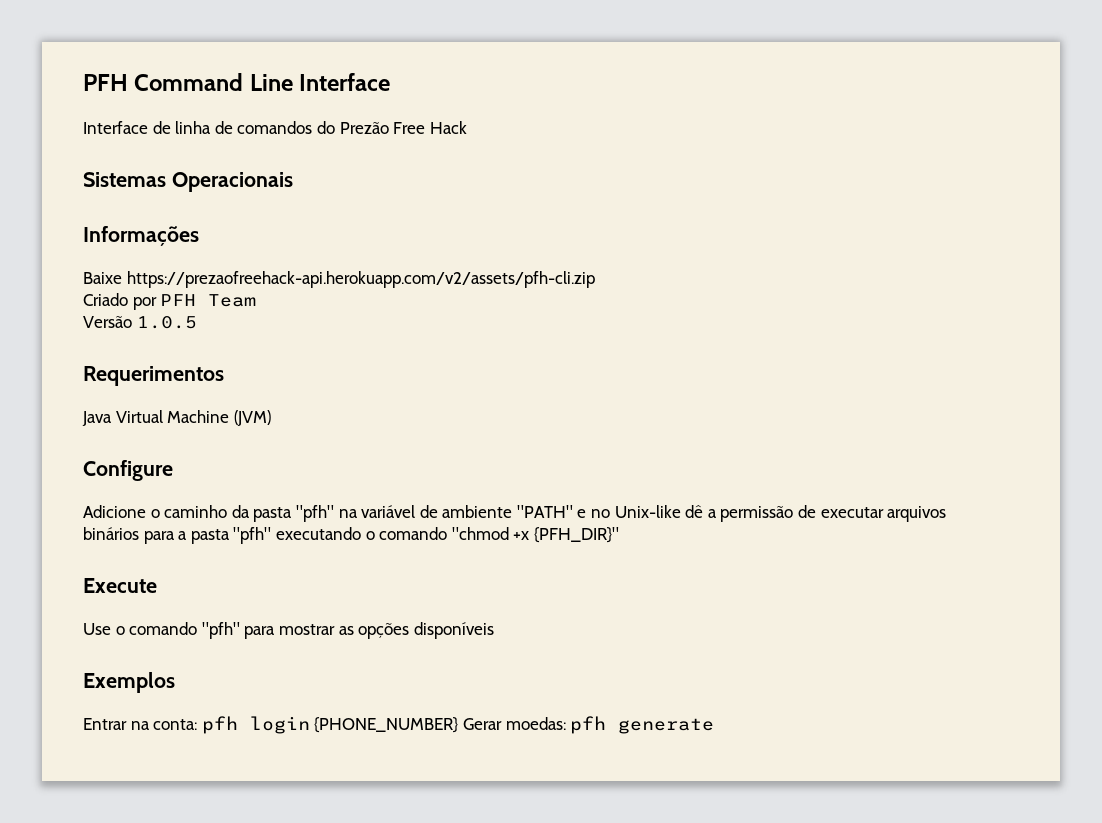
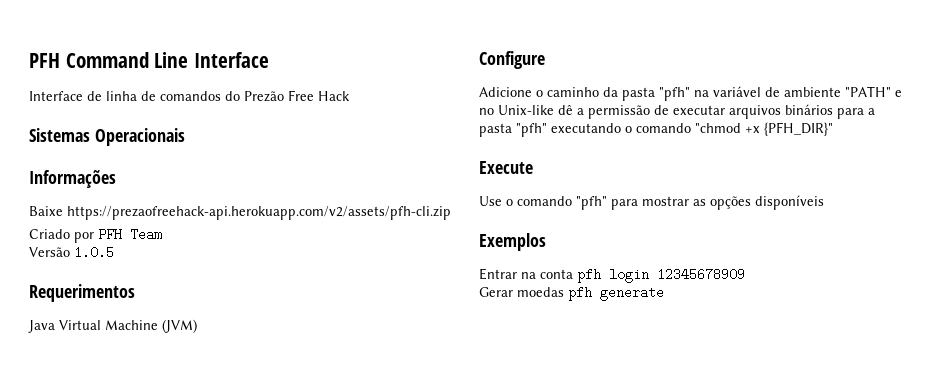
[153,719,198,730] conta: -> [540,269,573,279] conta
[314,717,566,733] {PHONE_NUMBER} Gerar moedas: -> [657,268,745,281] [479,287,564,297] 12345678909 // Gerar moedas

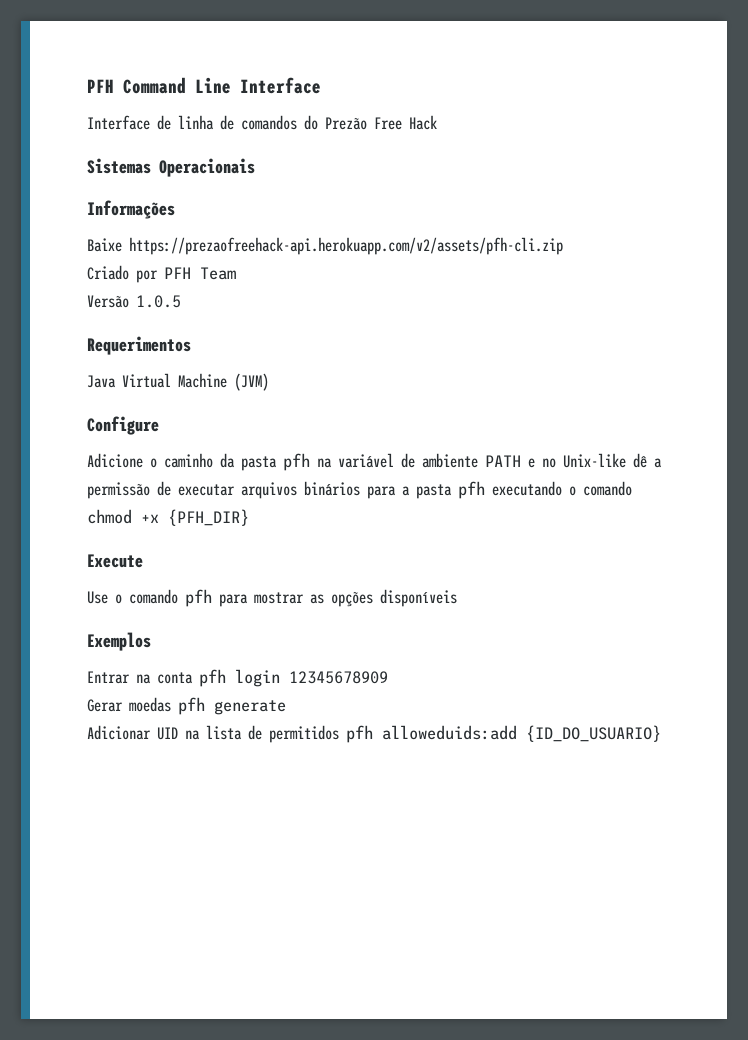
[659,87,690,101] "pfh" -> [283,453,310,471] pfh
[845,86,891,97] "PATH" -> [485,455,521,467] PATH
[516,123,547,137] "pfh" -> [458,481,485,499] pfh
[695,122,833,136] "chmod +x {PFH_DIR}" -> [87,509,249,526] chmod +x {PFH_DIR}
[576,196,607,210] "pfh" -> [185,589,212,607] pfh
(664, 293) none -> [87,725,661,743] // Adicionar UID na lista de permitidos pfh alloweduids:add {ID_DO_USUARIO}

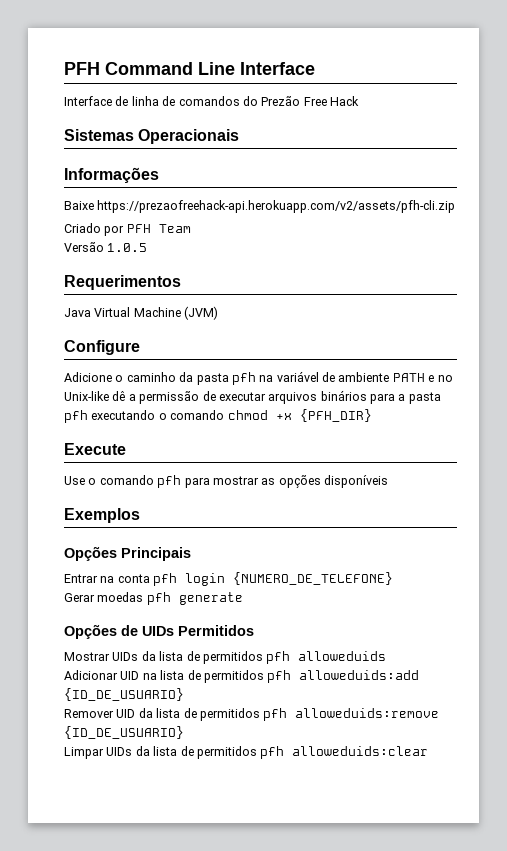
(151, 641) none -> [64,546,191,561] // Opções Principais
[289,671,388,684] 12345678909 -> [233,572,394,585] {NUMERO_DE_TELEFONE}
(286, 707) none -> [64,624,254,639] [64,651,387,664] // Opções de UIDs Permitidos // Mostrar UIDs da lista de permitidos pfh alloweduids
[526,725,661,742] {ID_DO_USUARIO} -> [64,688,184,701] [64,708,440,721] [64,726,184,739] [64,746,429,759] {ID_DE_USUARIO} // Remover UID da lista de permitidos pfh alloweduids:remove {ID_DE_USUARIO} // Limpar UIDs da lista de permitidos pfh alloweduids:clear

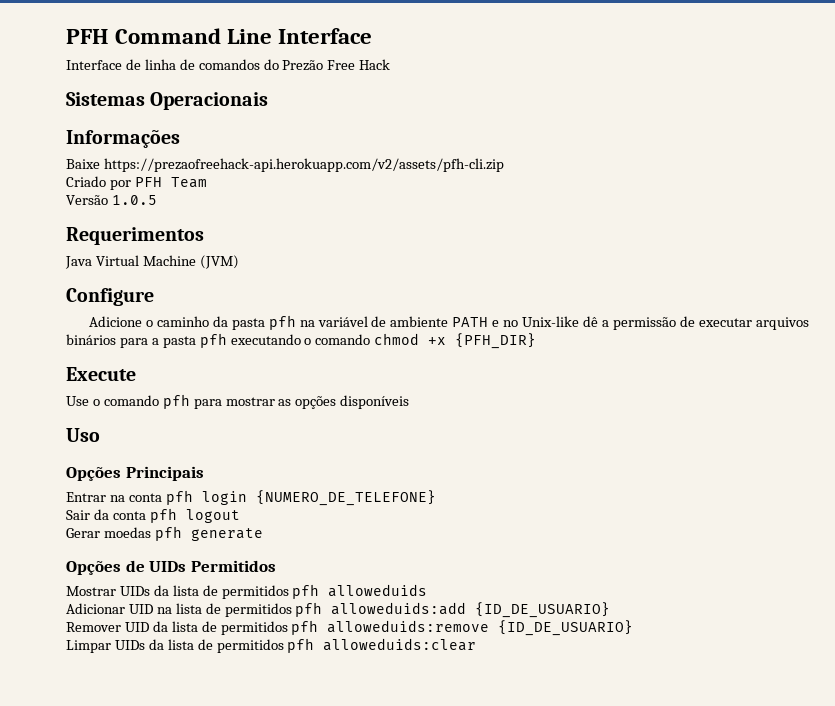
[64,508,140,523] Exemplos -> [66,428,100,442] Uso
(394, 578) none -> [66,508,240,523] // Sair da conta pfh logout

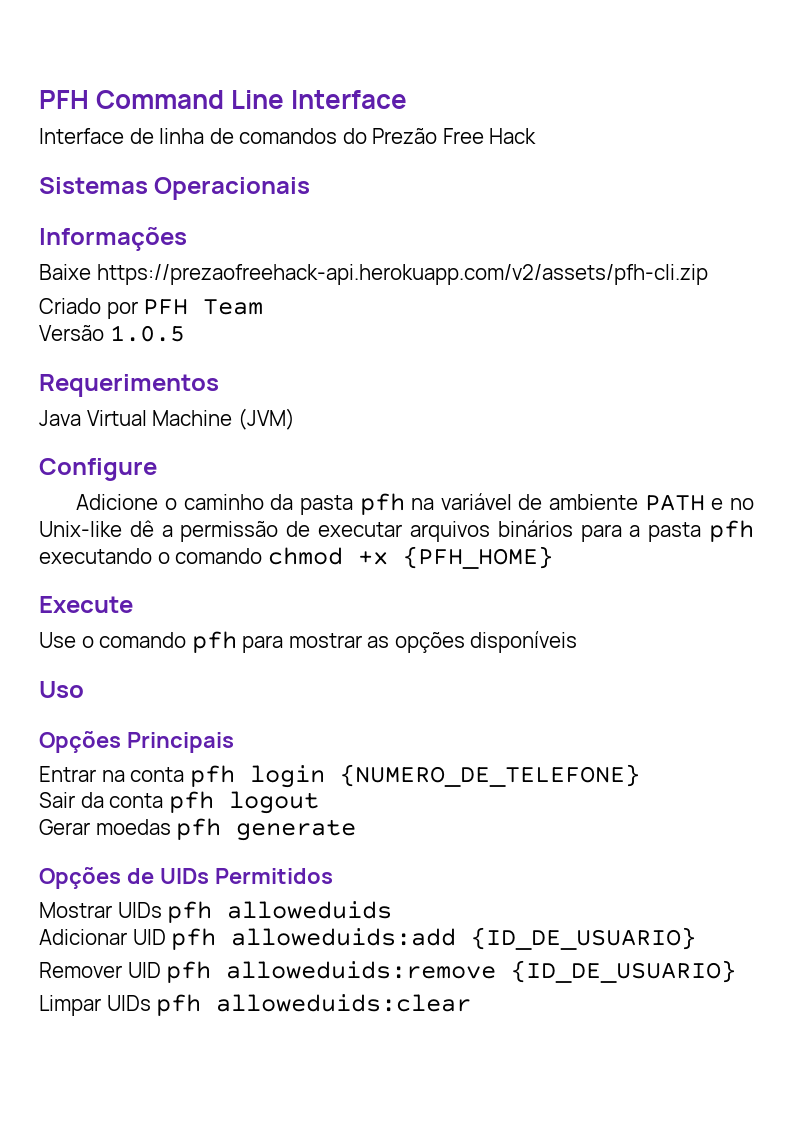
[455,333,537,349] {PFH_DIR} -> [402,546,553,569] {PFH_HOME}
[153,585,289,599] da lista de permitidos -> (162, 910) none
[156,603,292,617] na lista de permitidos -> (166, 937) none
[152,621,288,635] da lista de permitidos -> (161, 970) none
[148,639,284,653] da lista de permitidos -> (151, 1003) none

